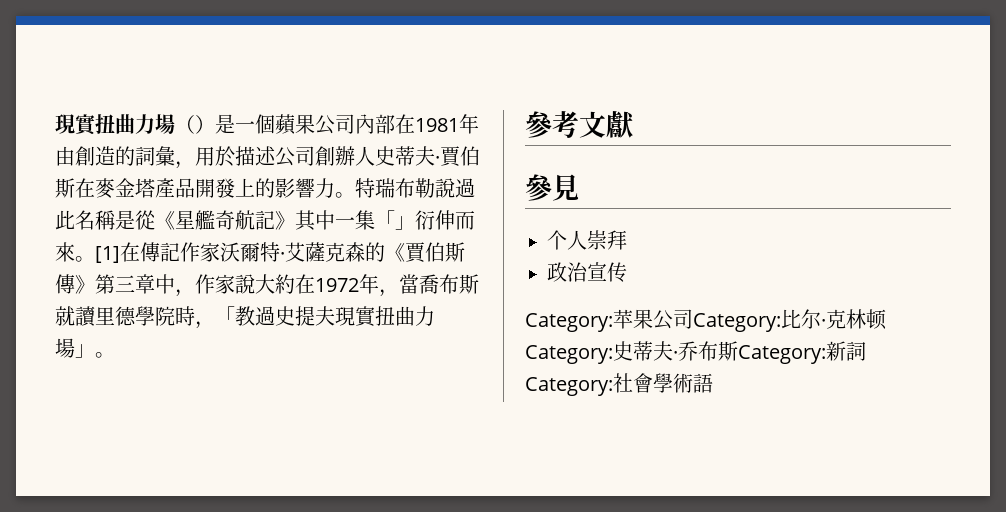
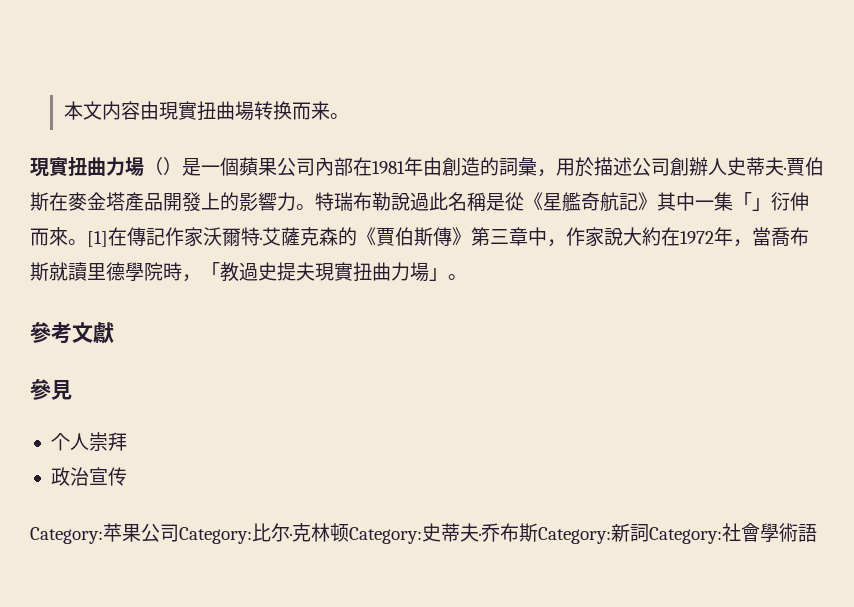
(55, 124) none -> [63,101,349,121] 本文内容由現實扭曲場转换而来。 //

